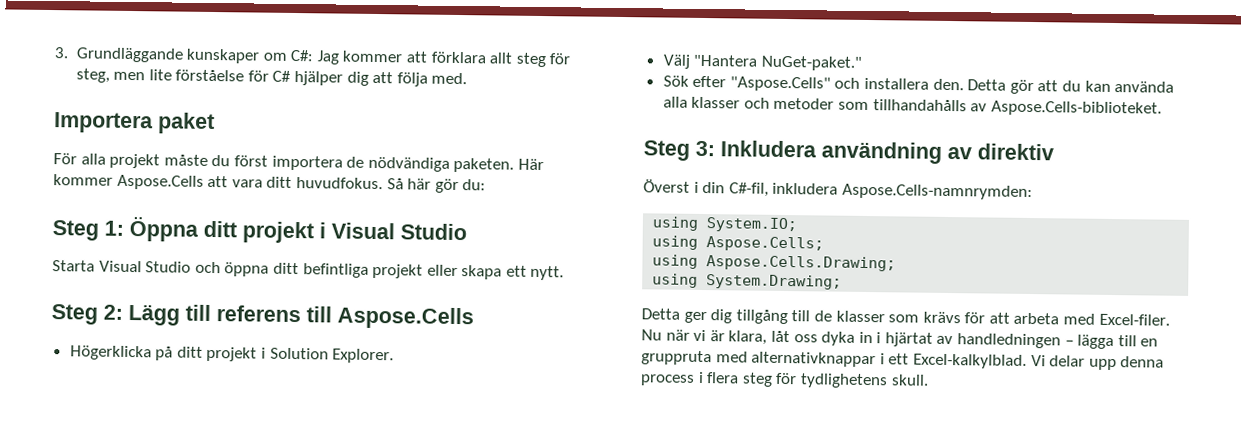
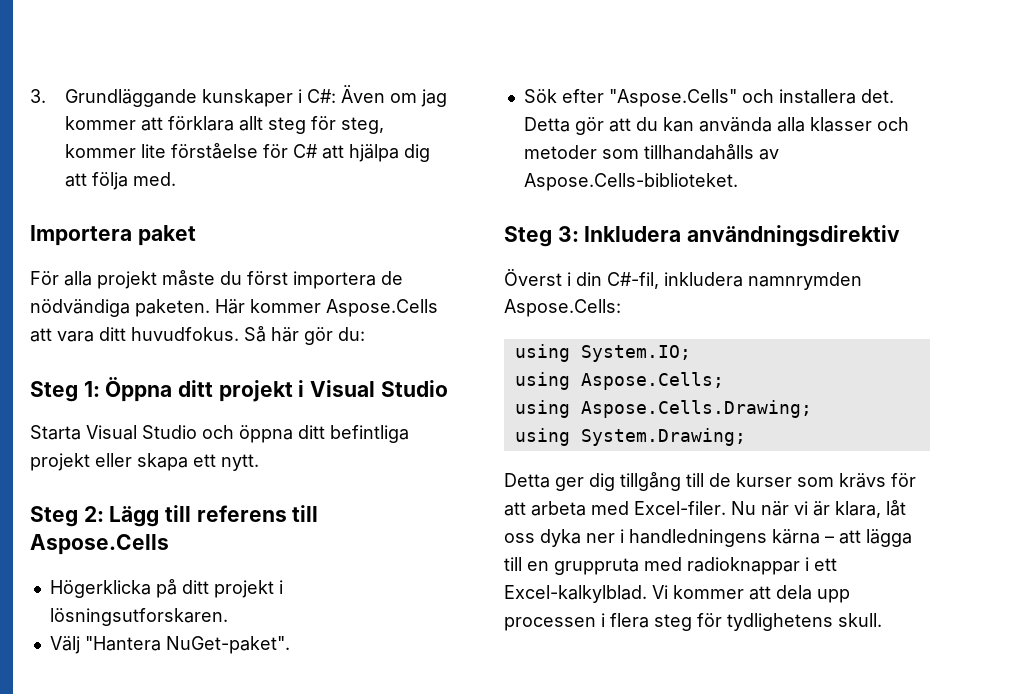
[262,49,340,65] om C#: Jag -> [298,85,448,107] i C#: Även om jag
[113,71,146,81] men -> [65,144,137,158] kommer
[294,71,344,86] hjälper -> [322,144,400,162] att hjälpa
[269,347,395,364] Solution Explorer. -> [49,608,228,626] lösningsutforskaren.
[760,55,862,71] NuGet-paket." -> [165,636,290,654] NuGet-paket".
[932,78,964,91] den. -> [860,89,894,103] det.
[821,141,1054,164] användning av direktiv -> [687,225,901,247] användningsdirektiv
[841,183,1033,201] Aspose.Cells-namnrymden: -> [748,272,862,290] [504,299,621,317] namnrymden Aspose.Cells:
[835,310,885,323] klasser -> [736,473,792,487] kurser
[858,331,1074,349] in i hjärtat av handledningen – -> [586,529,861,547] ner i handledningens kärna – att
[751,351,877,368] alternativknappar -> [687,557,800,575] radioknappar
[1049,355,1165,371] [640,374,695,386] delar upp denna process -> [673,585,850,603] [504,617,596,631] kommer att dela upp processen

